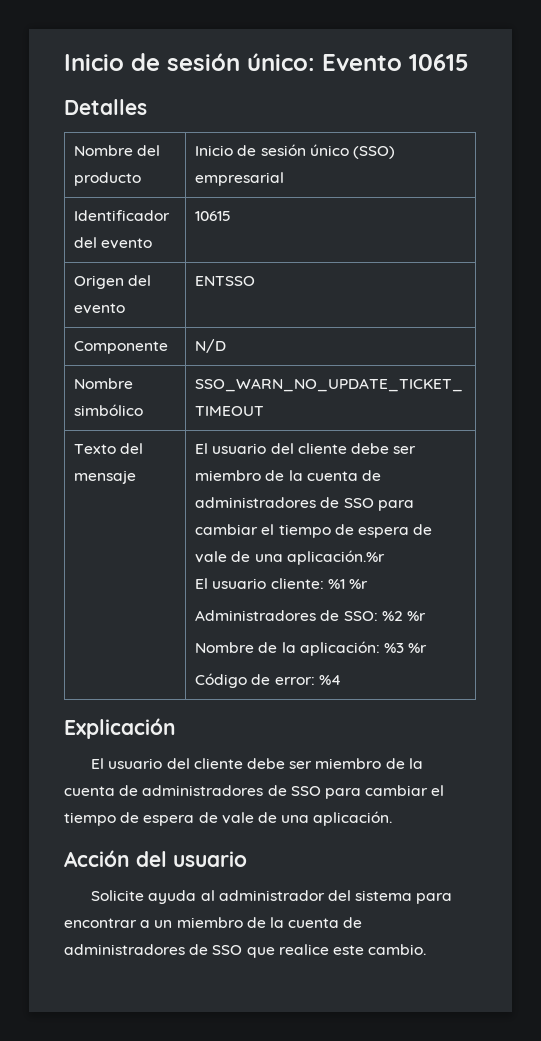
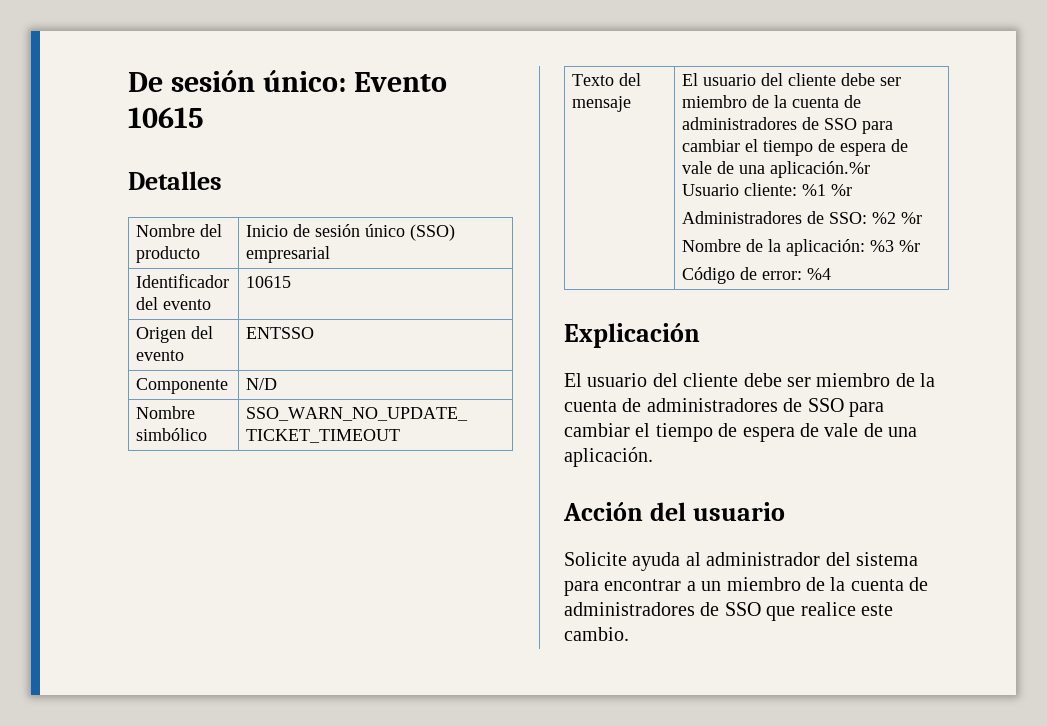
[64,53,160,71] Inicio de -> [128,72,163,92] De
[195,578,267,589] El usuario -> [682,184,740,196] Usuario

